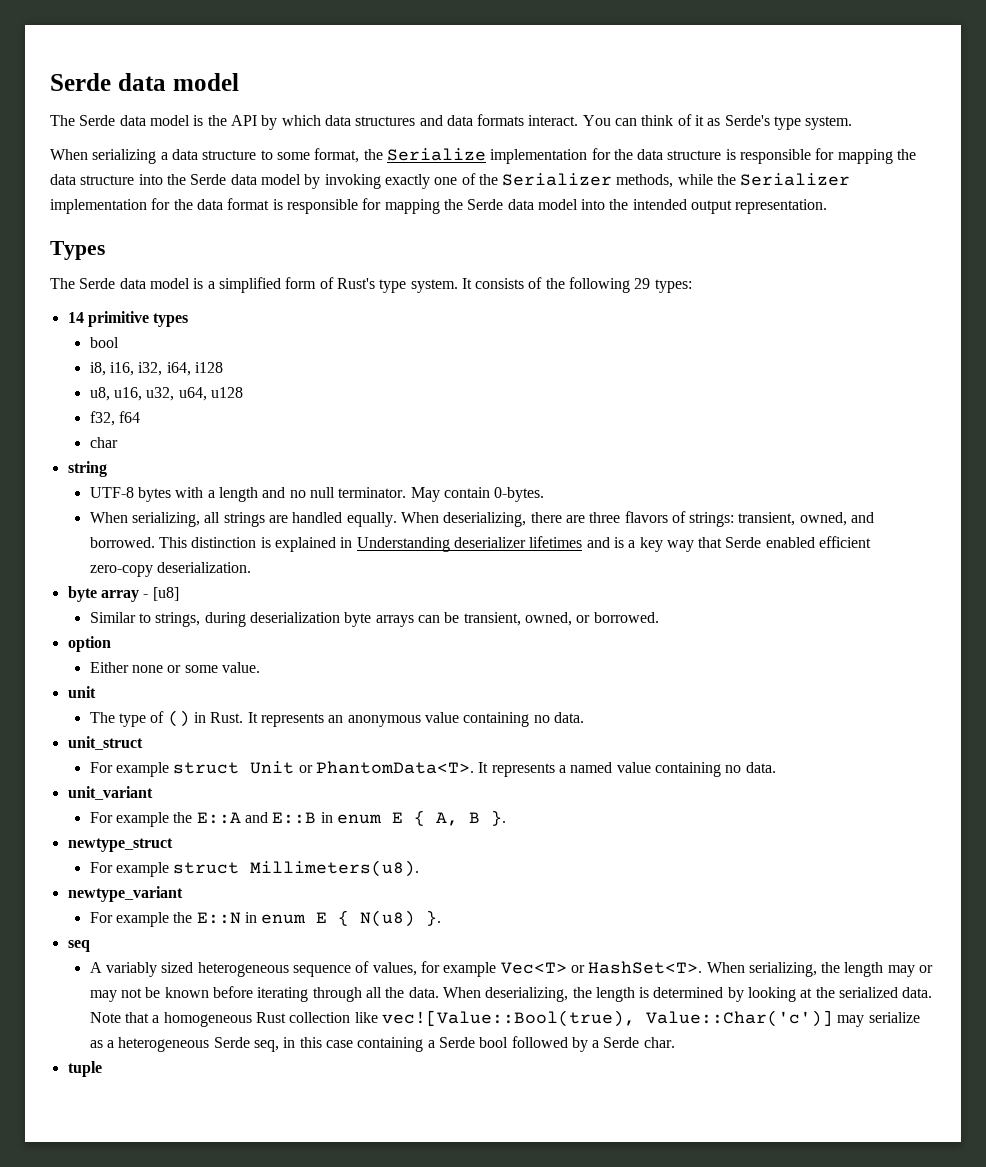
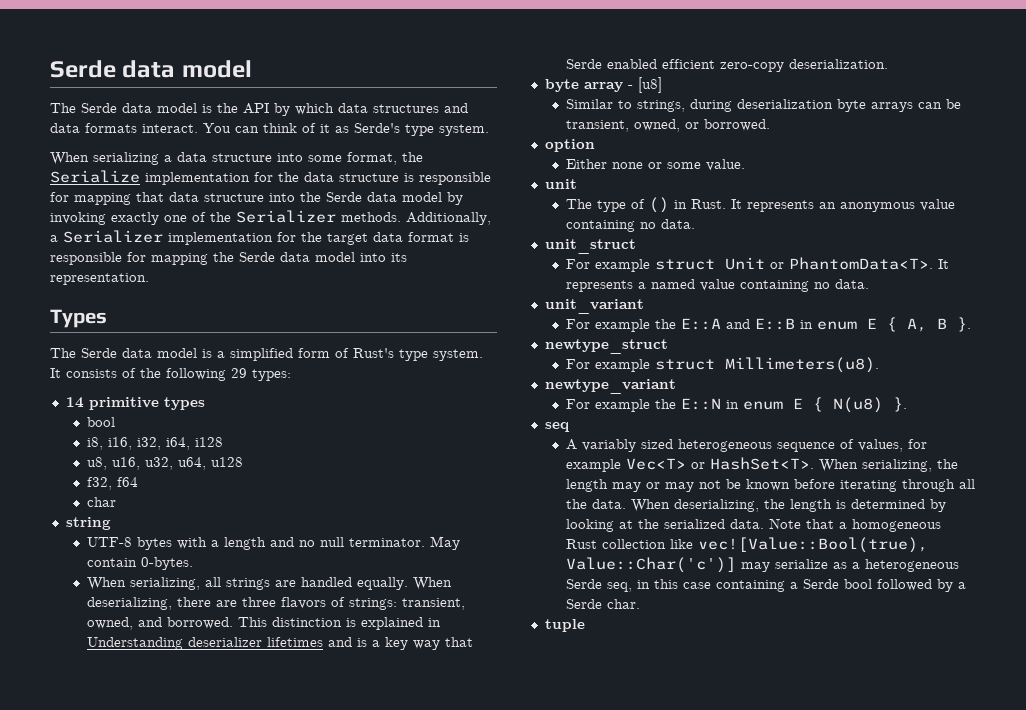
[260,150,273,160] to -> [277,153,303,162] into
[897,149,917,160] the -> [136,192,164,202] that
[616,174,737,188] methods, while the -> [341,212,491,225] [50,235,58,242] methods. Additionally, a
(193, 204) none -> [327,233,368,245] target
[609,199,733,214] the intended output -> [391,253,407,262] its

